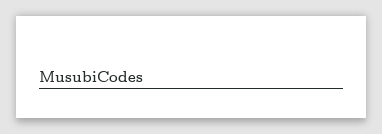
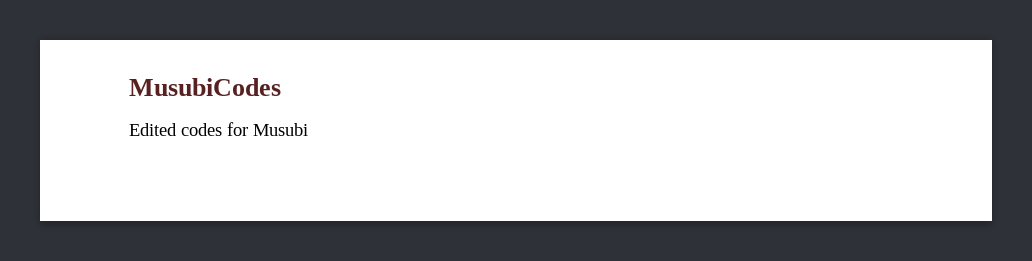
(143, 76) none -> [129,122,308,136] // Edited codes for Musubi

